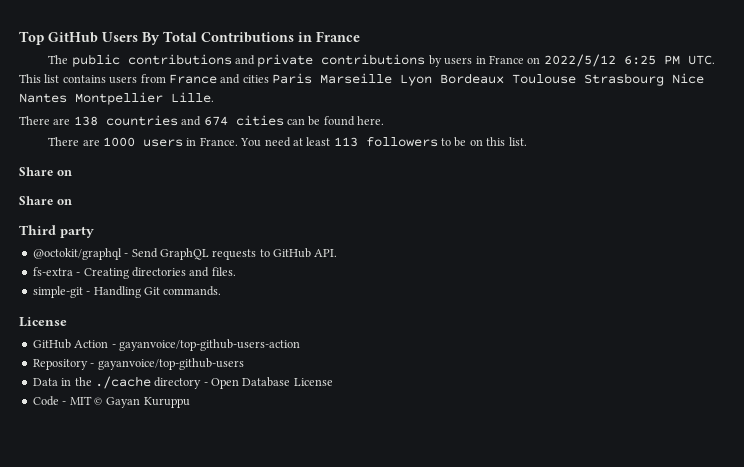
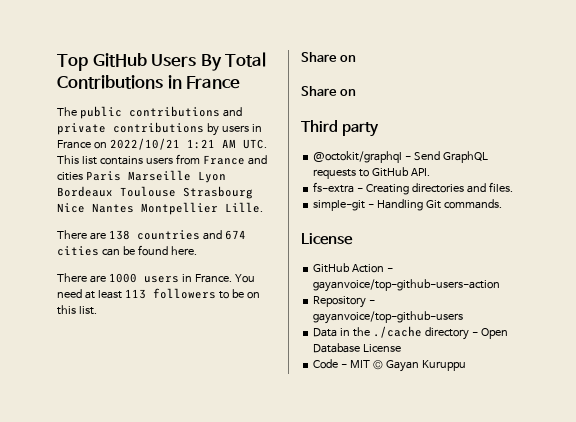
[543,54,680,67] 2022/5/12 6:25 PM -> [109,138,236,150] 2022/10/21 1:21 AM

